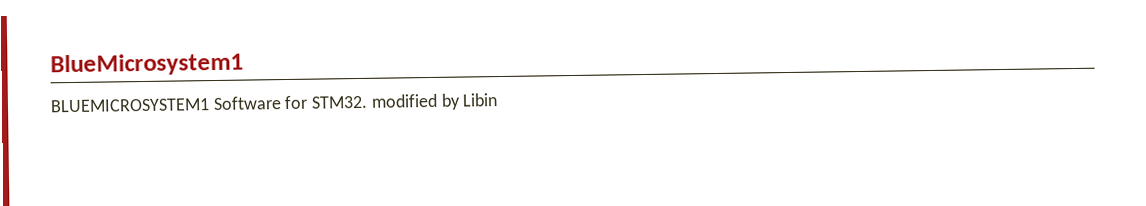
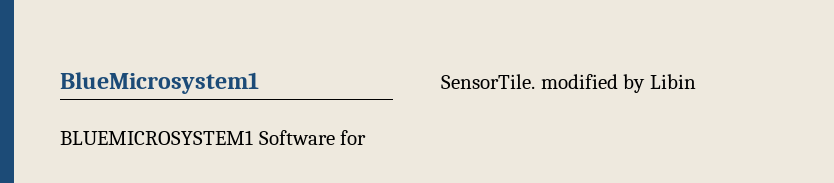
[311,95,369,109] STM32. -> [441,74,535,89] SensorTile.

